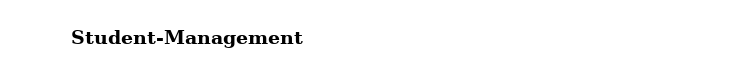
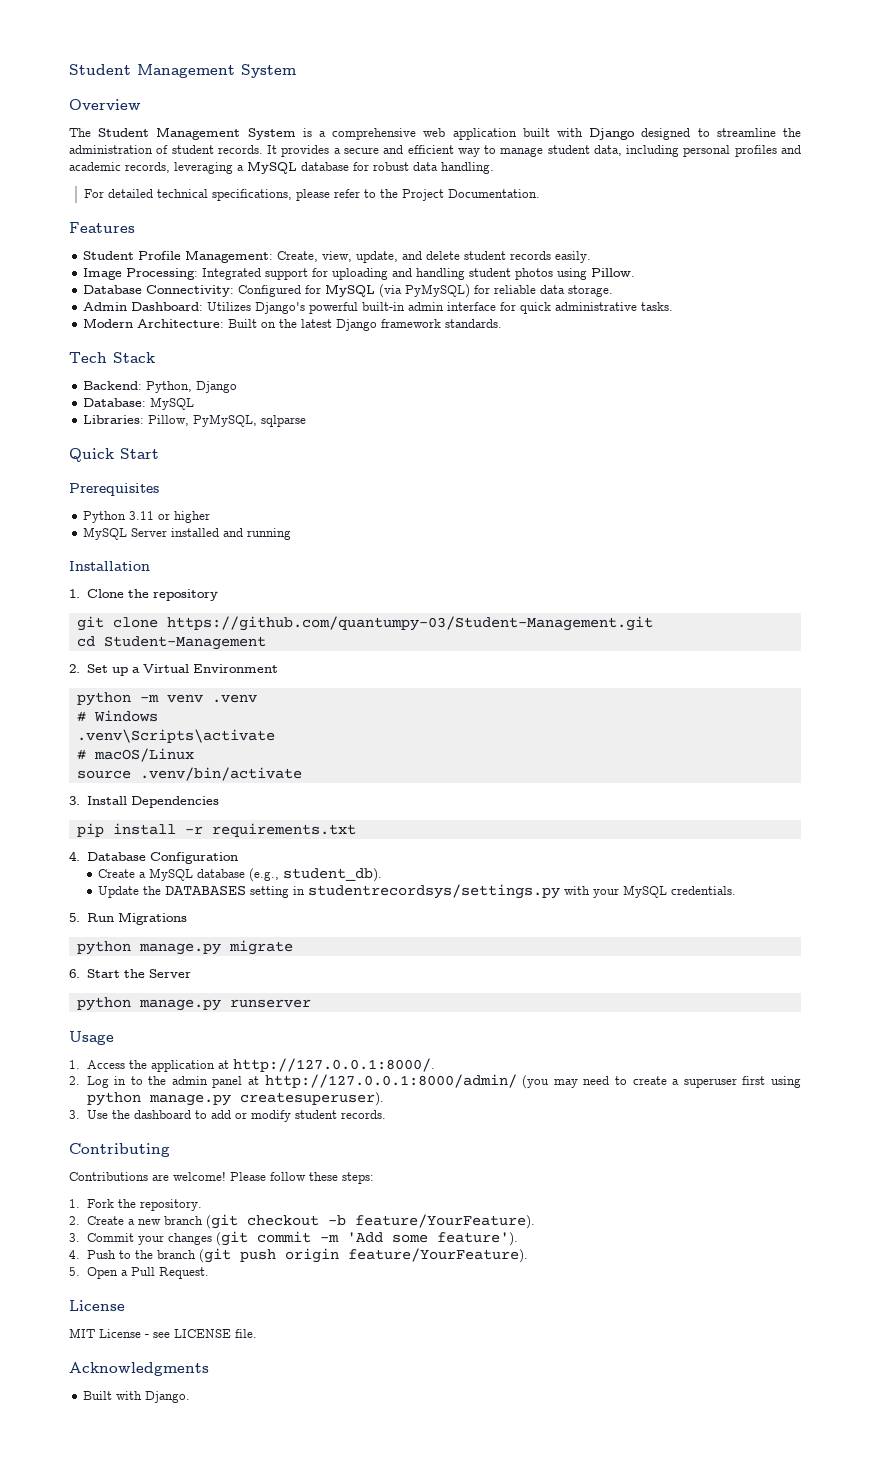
[71,30,303,48] Student-Management -> [69,64,296,78] [69,99,141,110] [69,127,802,140] [69,145,802,157] [69,161,494,174] [83,189,540,201] [69,222,135,233] [83,250,592,263] [83,268,636,280] [83,284,614,298] [83,302,674,314] [83,318,503,331] [69,352,155,363] [83,381,238,393] [83,397,195,410] [83,414,307,427] [69,448,159,462] [69,483,159,496] [83,511,211,523] [83,527,292,540] [69,561,150,571] [69,589,218,601] [76,616,653,631] [76,636,266,650] [69,664,278,676] [76,692,257,706] [76,710,158,722] [76,729,275,743] [76,748,194,762] [76,767,302,781] [69,796,219,808] [76,823,356,837] [69,851,238,864] [98,868,383,882] [98,884,737,899] [69,912,187,925] [76,940,293,955] [69,969,191,978] [76,997,311,1011] [69,1031,114,1045] [69,1058,435,1072] [69,1074,801,1089] [86,1092,384,1106] [69,1110,386,1122] [69,1143,170,1157] [69,1171,374,1184] [69,1199,202,1211] [69,1214,535,1229] [69,1231,518,1246] [69,1248,528,1263] [69,1267,209,1279] [69,1300,125,1311] [69,1328,257,1338] [69,1362,209,1376] [83,1391,191,1403] Student Management System // Overview // The Student Management System is a comprehensive web application built with Django designed to streamline the administration of student records. It provides a secure and efficient way to manage student data, including personal profiles and academic records, leveraging a MySQL database for robust data handling. // For detailed technical specifications, please refer to the Project Documentation. // Features // Student Profile Management: Create, view, update, and delete student records easily. // Image Processing: Integrated support for uploading and handling student photos using Pillow. // Database Connectivity: Configured for MySQL (via PyMySQL) for reliable data storage. // Admin Dashboard: Utilizes Django's powerful built-in admin interface for quick administrative tasks. // Modern Architecture: Built on the latest Django framework standards. // Tech Stack // Backend: Python, Django // Database: MySQL // Libraries: Pillow, PyMySQL, sqlparse // Quick Start // Prerequisites // Python 3.11 or higher // MySQL Server installed and running // Installation // 1. Clone the repository // git clone https://github.com/quantumpy-03/Student-Management.git // cd Student-Management // 2. Set up a Virtual Environment // python -m venv .venv // # Windows // .venv\Scripts\activate // # macOS/Linux // source .venv/bin/activate // 3. Install Dependencies // pip install -r requirements.txt // 4. Database Configuration // Create a MySQL database (e.g., student_db). // Update the DATABASES setting in studentrecordsys/settings.py with your MySQL credentials. // 5. Run Migrations // python manage.py migrate // 6. Start the Server // python manage.py runserver // Usage // 1. Access the application at http://127.0.0.1:8000/. // 2. Log in to the admin panel at http://127.0.0.1:8000/admin/ (you may need to create a superuser first using python manage.py createsuperuser). // 3. Use the dashboard to add or modify student records. // Contributing // Contributions are welcome! Please follow these steps: // 1. Fork the repository. // 2. Create a new branch (git checkout -b feature/YourFeature). // 3. Commit your changes (git commit -m 'Add some feature'). // 4. Push to the branch (git push origin feature/YourFeature). // 5. Open a Pull Request. // License // MIT License - see LICENSE file. // Acknowledgments // Built with Django.

